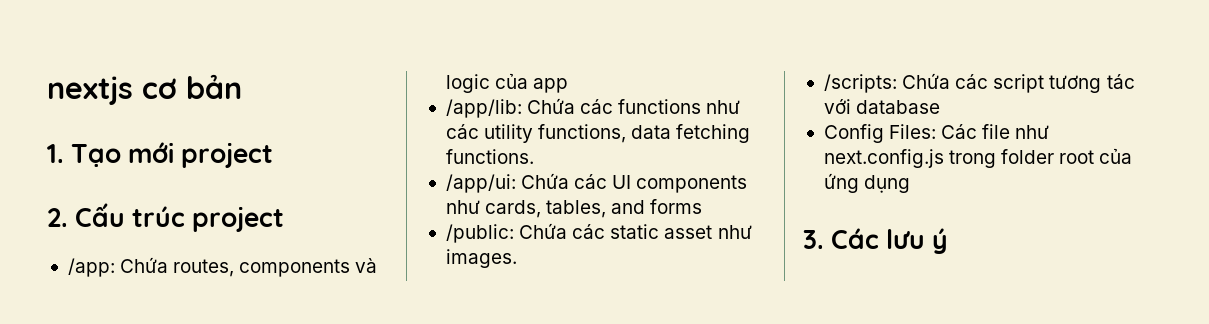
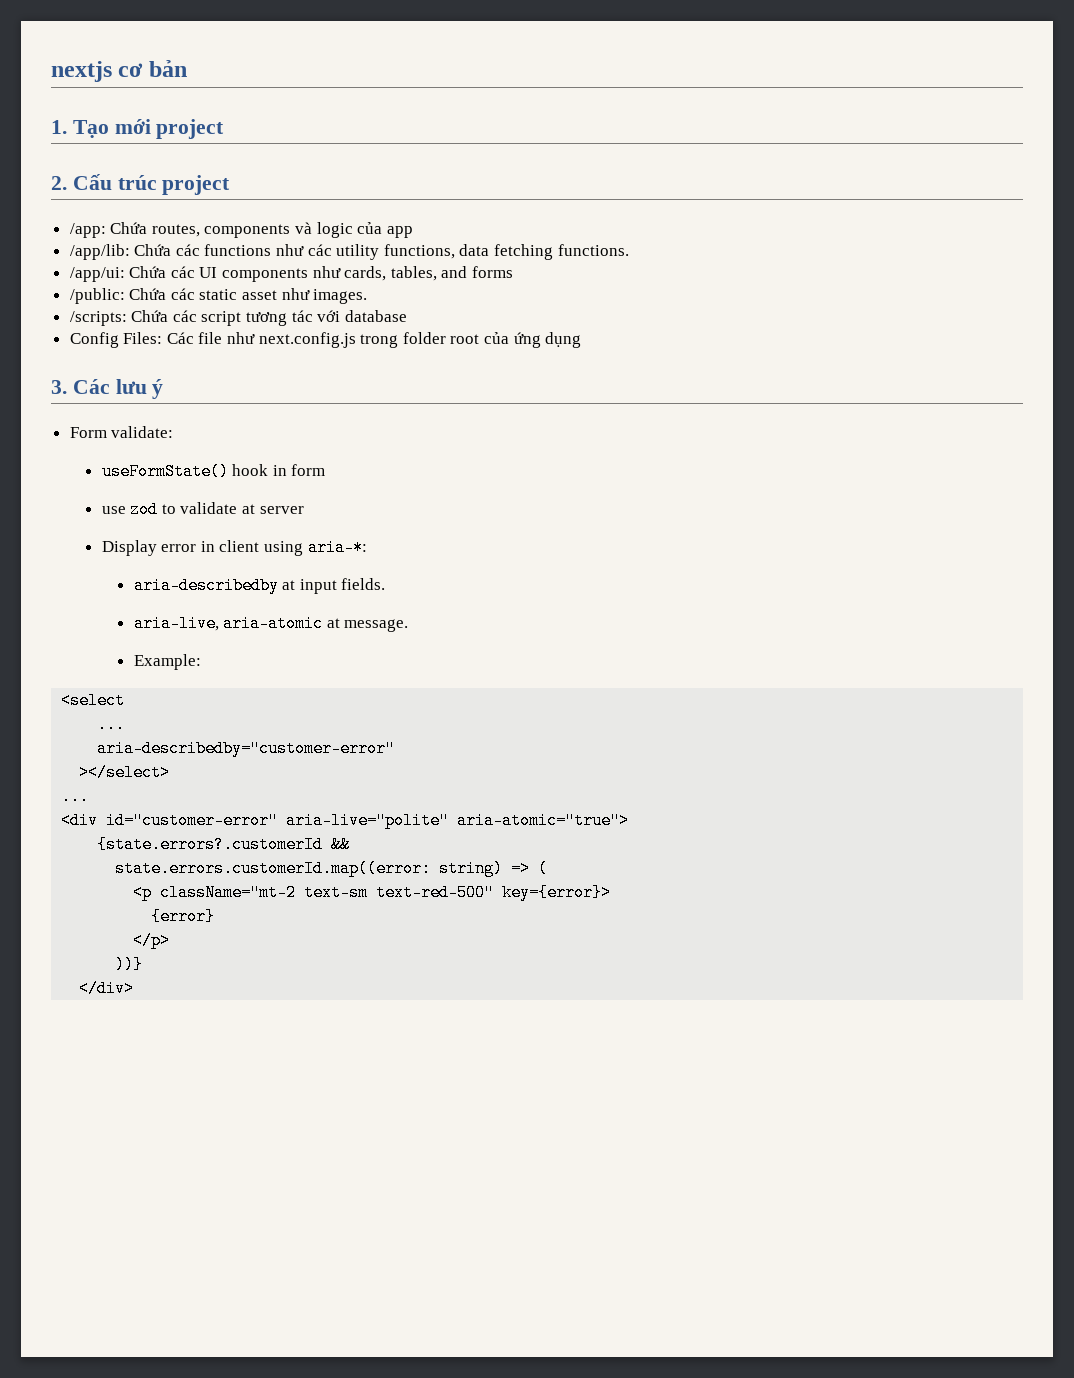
(949, 241) none -> [69,426,174,438] [101,463,326,480] [101,501,304,518] [101,539,367,556] [133,577,386,594] [133,615,409,632] [133,654,201,670] [61,692,126,709] [97,716,126,733] [97,740,396,757] [79,764,171,781] [61,788,90,805] [61,812,630,829] [97,836,351,853] [115,860,549,877] [133,884,612,901] [151,908,216,925] [133,932,171,949] [115,956,144,973] [79,980,135,997] // Form validate: // useFormState() hook in form // use zod to validate at server // Display error in client using aria-*: // aria-describedby at input fields. // aria-live, aria-atomic at message. // Example: // <select // ... // aria-describedby="customer-error" // ></select> // ... // <div id="customer-error" aria-live="polite" aria-atomic="true"> // {state.errors?.customerId && // state.errors.customerId.map((error: string) => ( // <p className="mt-2 text-sm text-red-500" key={error}> // {error} // </p> // ))} // </div>

